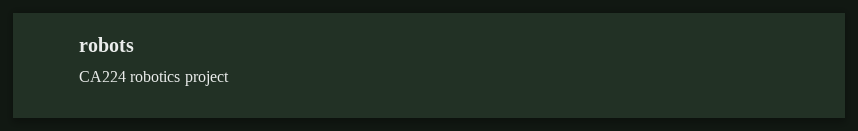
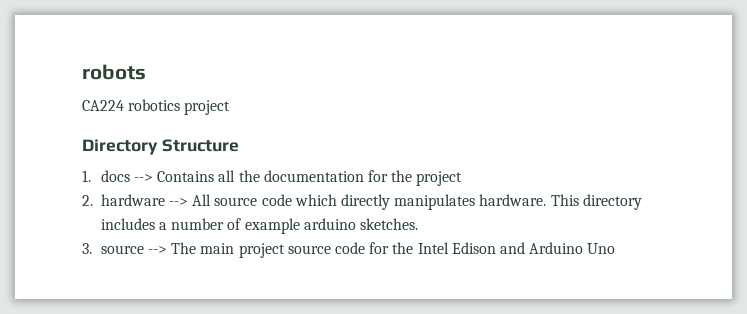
(229, 78) none -> [82,139,239,155] [82,170,463,186] [82,194,642,210] [100,218,419,234] [82,242,616,258] // Directory Structure // 1. docs --> Contains all the documentation for the project // 2. hardware --> All source code which directly manipulates hardware. This directory includes a number of example arduino sketches. // 3. source --> The main project source code for the Intel Edison and Arduino Uno

